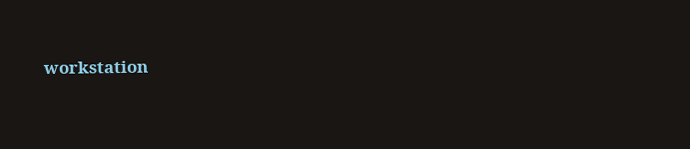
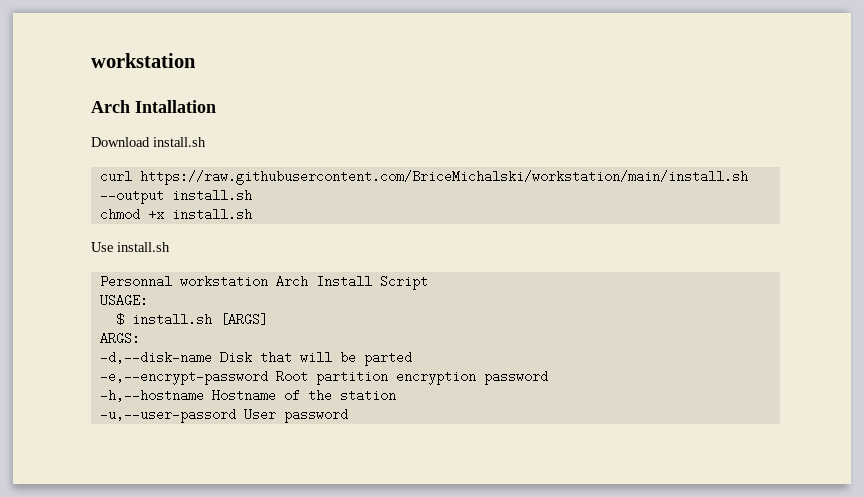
[42,60,148,75] workstation -> [91,53,196,68] [91,100,216,113] [91,137,206,147] [99,170,748,185] [99,189,252,204] [99,208,252,221] [91,242,170,252] [99,275,428,290] [99,294,148,307] [115,313,268,326] [99,332,140,345] [99,351,412,366] [99,370,548,385] [99,389,396,402] [99,408,348,423] workstation // Arch Intallation // Download install.sh // curl https://raw.githubusercontent.com/BriceMichalski/workstation/main/install.sh --output install.sh // chmod +x install.sh // Use install.sh // Personnal workstation Arch Install Script // USAGE: // $ install.sh [ARGS] // ARGS: // -d,--disk-name Disk that will be parted // -e,--encrypt-password Root partition encryption password // -h,--hostname Hostname of the station // -u,--user-passord User password

